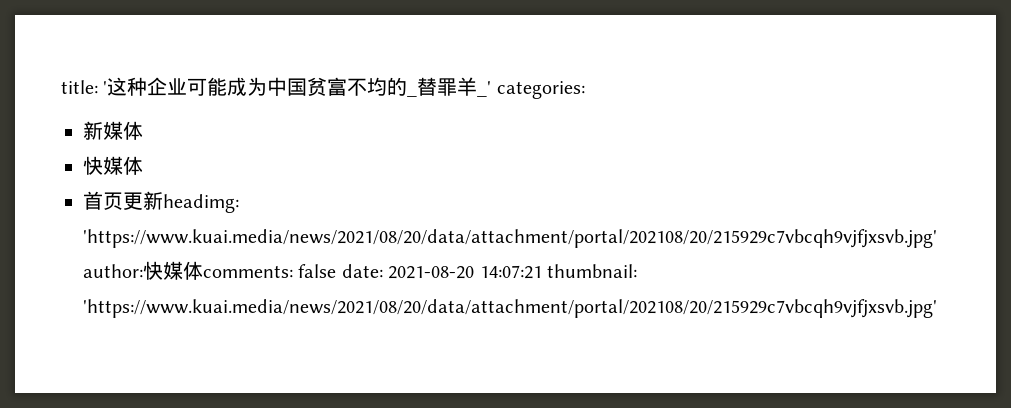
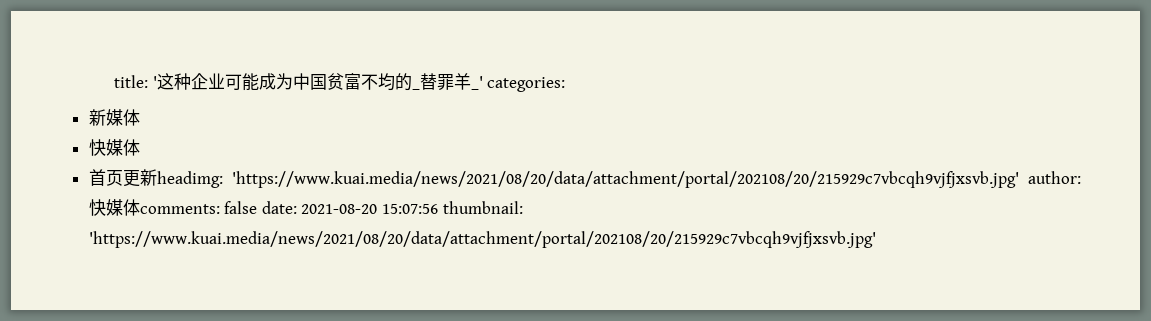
[479,265,542,279] 14:07:21 -> [382,204,439,214] 15:07:56

